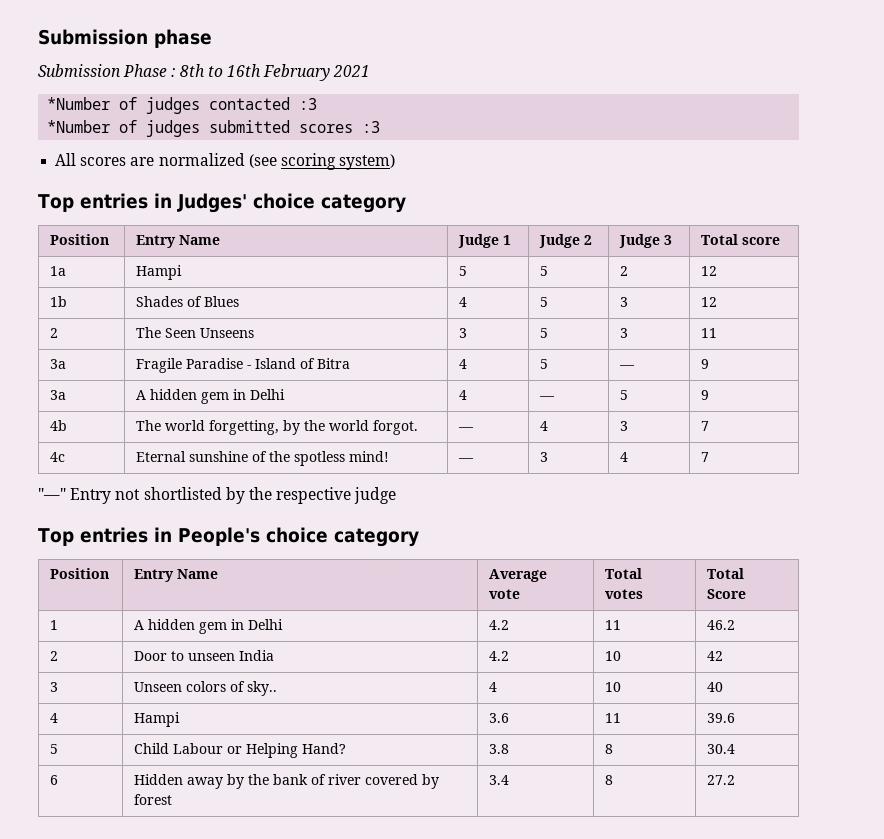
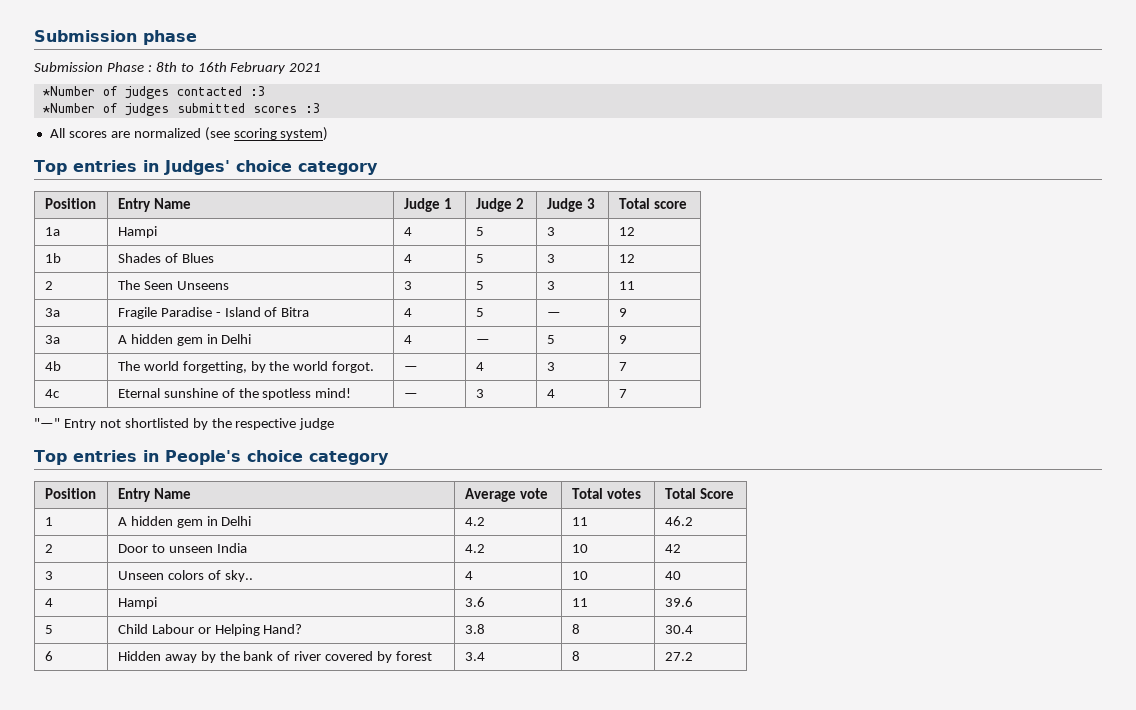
[459,266,468,276] [540,266,549,276] [620,266,629,276] 5 | 5 | 2 -> [403,227,412,236] [475,227,484,236] [546,227,555,236] 4 | 5 | 3

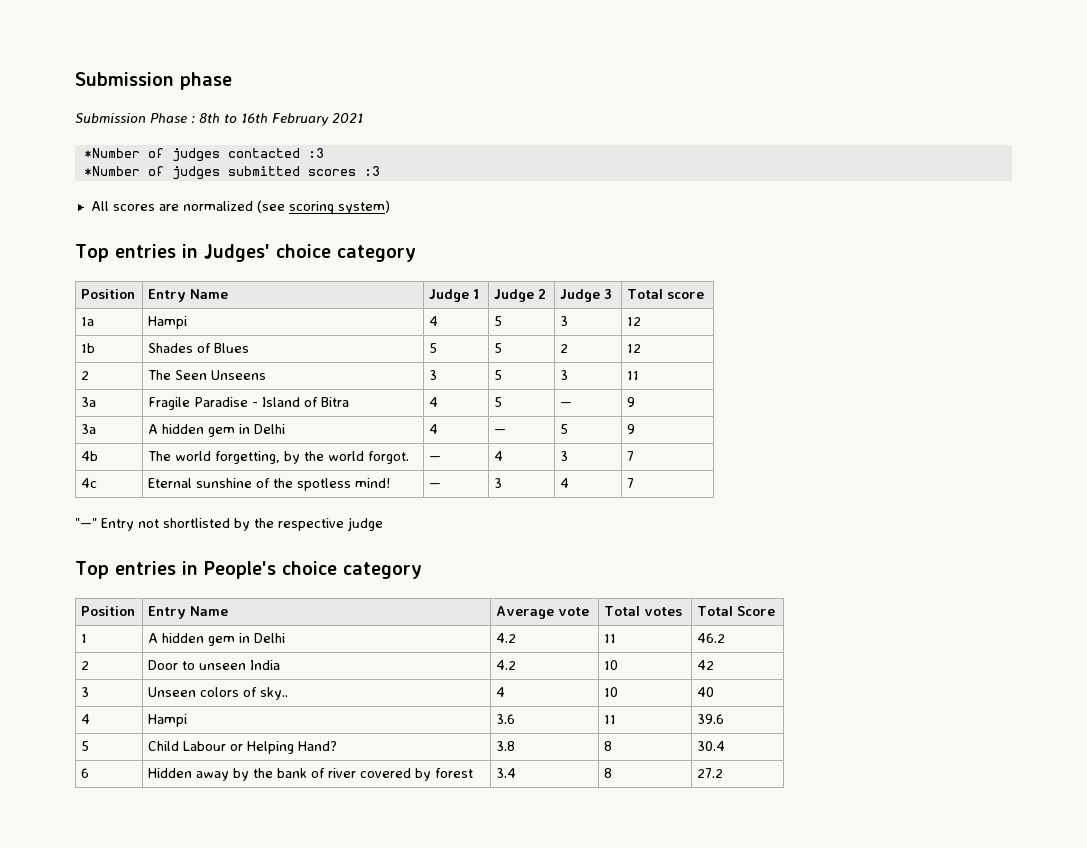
[403,254,412,263] [475,254,484,263] [546,254,555,263] 4 | 5 | 3 -> [429,343,438,353] [494,343,503,353] [560,344,569,353] 5 | 5 | 2

